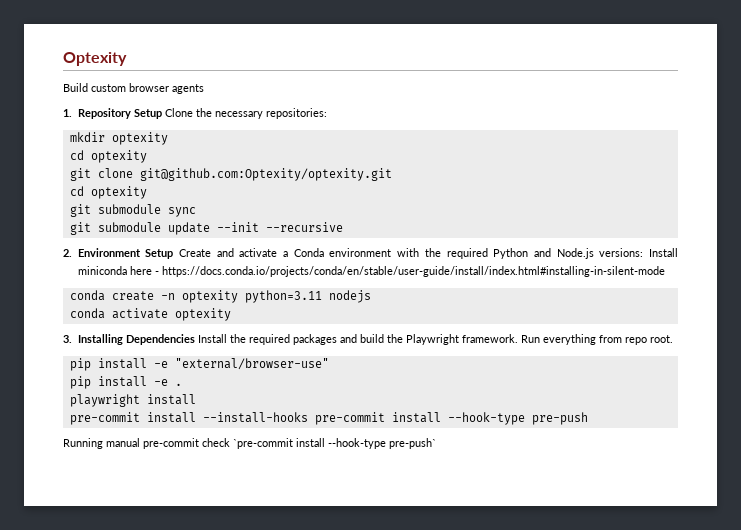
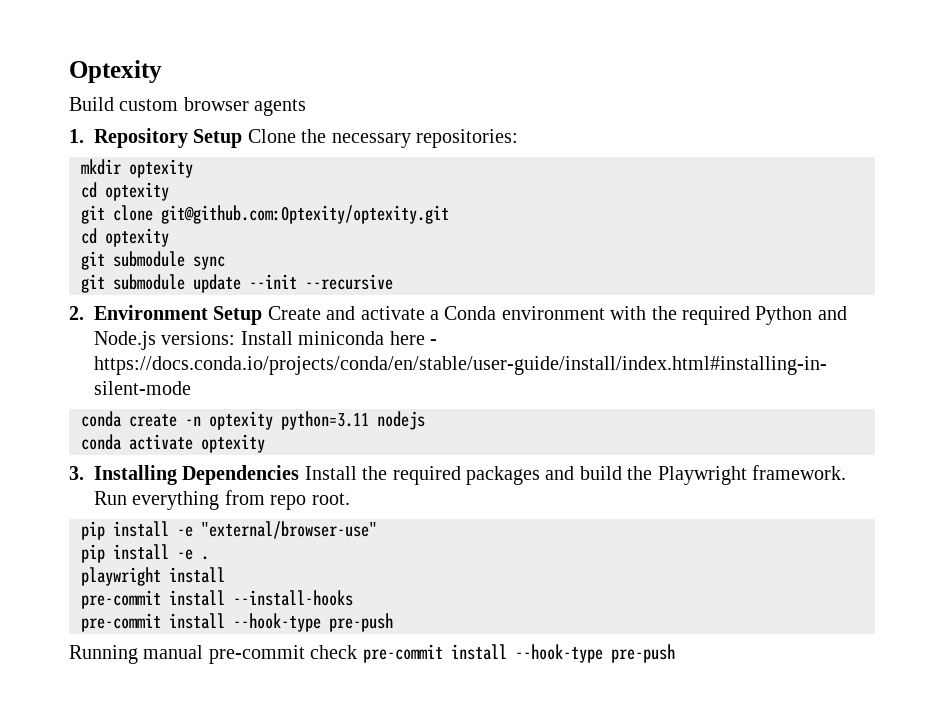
(308, 417) none -> (353, 598) //
[233,438,436,449] `pre-commit install --hook-type pre-push` -> [362,644,675,663] pre-commit install --hook-type pre-push

